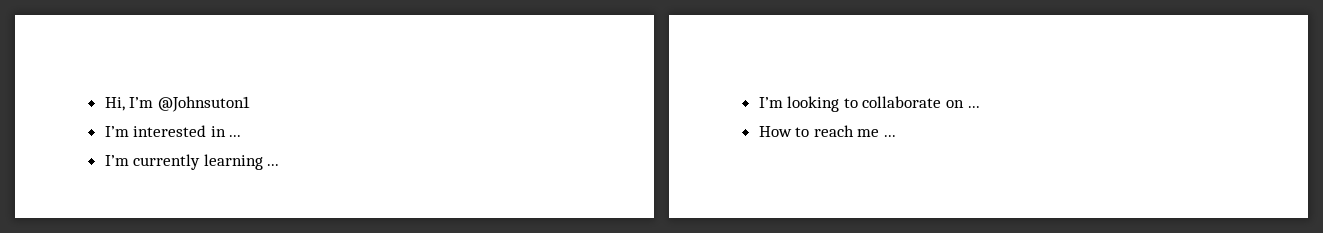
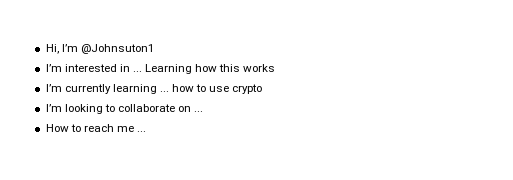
(242, 136) none -> [145,64,276,74] Learning how this works
(280, 165) none -> [172,84,263,94] how to use crypto

